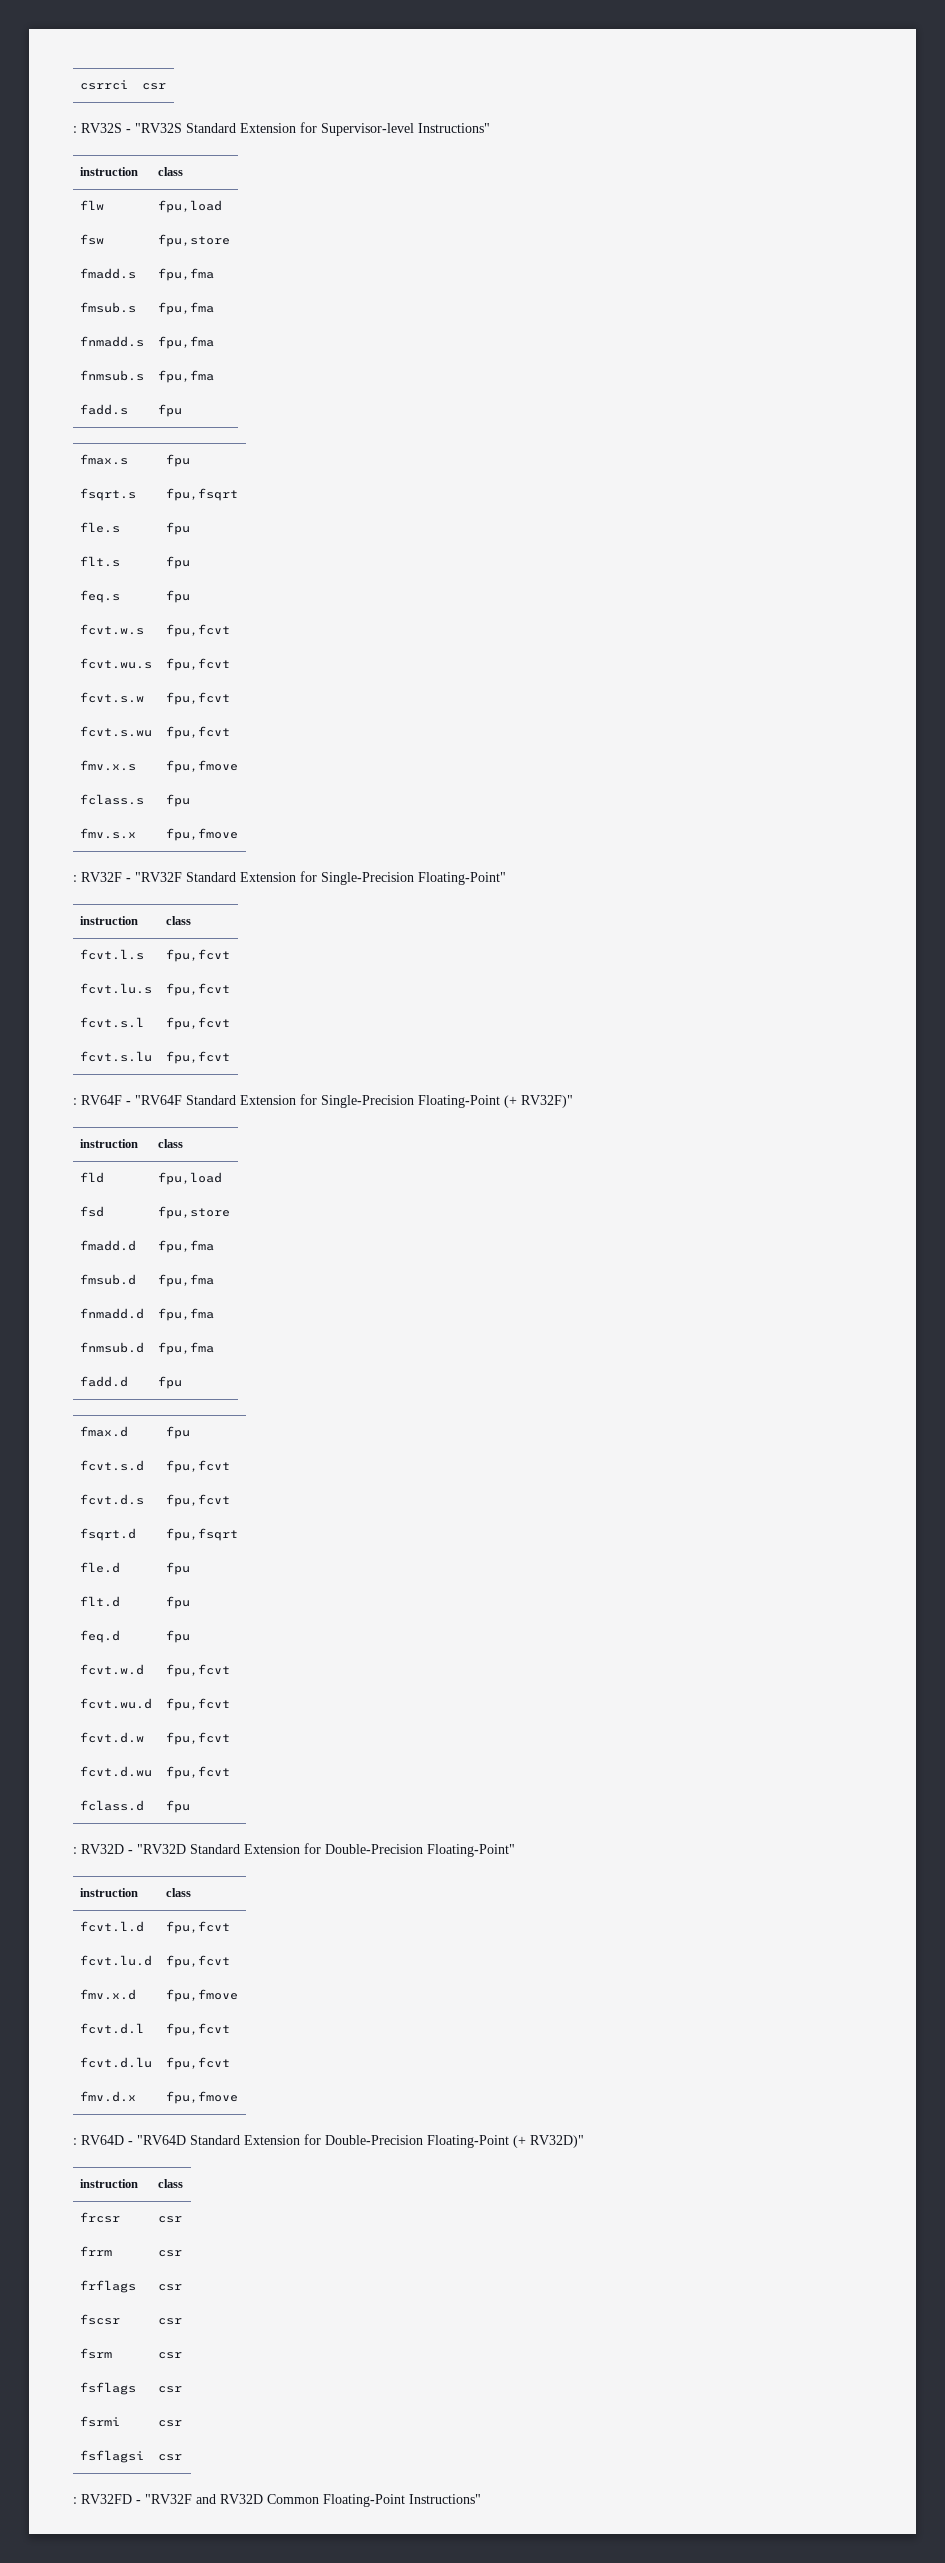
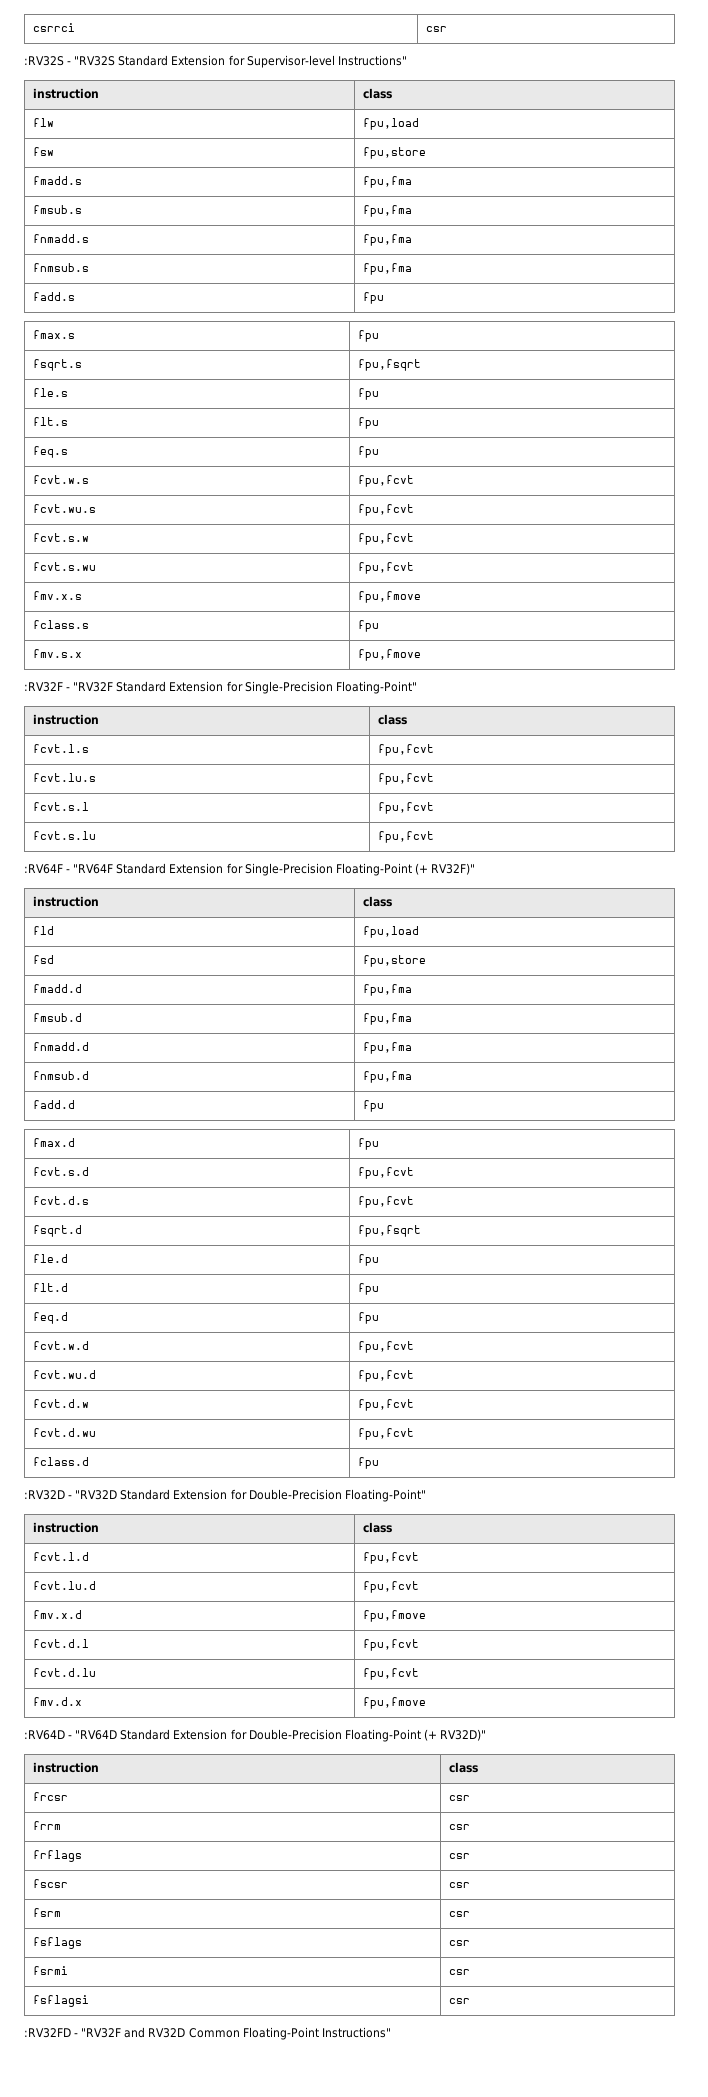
[73,123,122,133] : RV32S -> [24,56,64,66] :RV32S
[73,872,122,882] : RV32F -> [24,682,63,692] :RV32F
[73,1095,122,1105] : RV64F -> [24,864,63,874] :RV64F
[73,1844,124,1854] : RV32D -> [24,1490,65,1500] :RV32D
[73,2135,124,2145] : RV64D -> [24,1730,65,1740] :RV64D
[73,2494,132,2504] : RV32FD -> [24,2028,71,2038] :RV32FD

